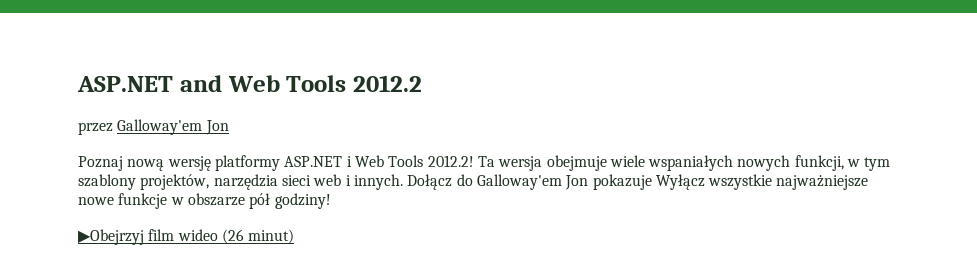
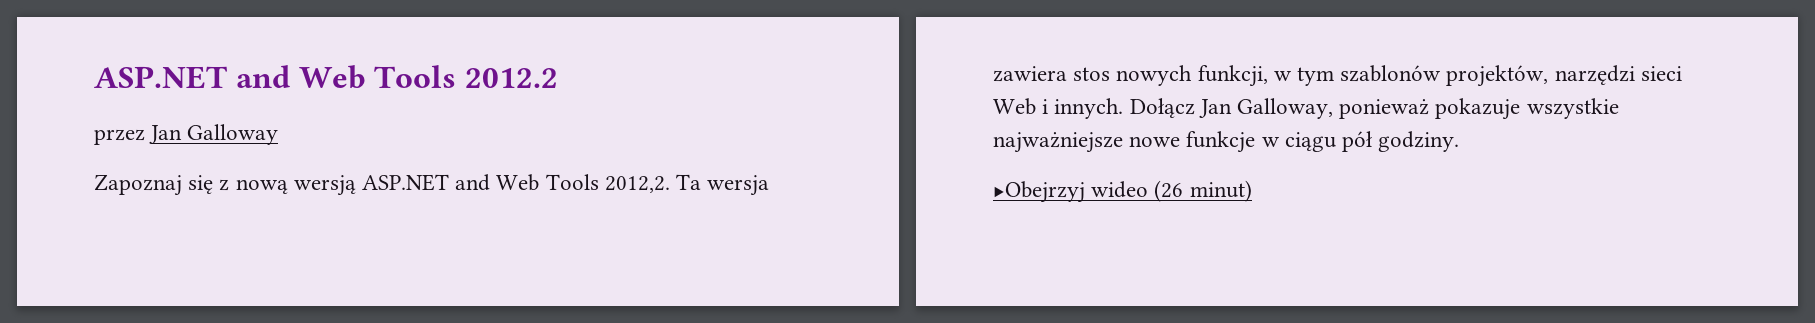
[117,119,229,135] [78,155,474,171] Galloway'em Jon // Poznaj nową wersję platformy ASP.NET i Web Tools 2012.2! -> [149,124,279,145] [94,174,670,196] Jan Galloway // Zapoznaj się z nową wersją ASP.NET and Web Tools 2012,2.
[546,155,734,171] obejmuje wiele wspaniałych -> [993,66,1111,82] zawiera stos
[78,174,705,190] szablony projektów, narzędzia sieci web i innych. Dołącz do Galloway'em Jon pokazuje Wyłącz -> [1340,65,1682,87] [993,98,1521,120] szablonów projektów, narzędzi sieci Web i innych. Dołącz Jan Galloway, ponieważ pokazuje
[187,193,331,209] obszarze pół godziny! -> [1284,131,1460,152] ciągu pół godziny.
[148,229,175,241] film -> (1085, 192) none

